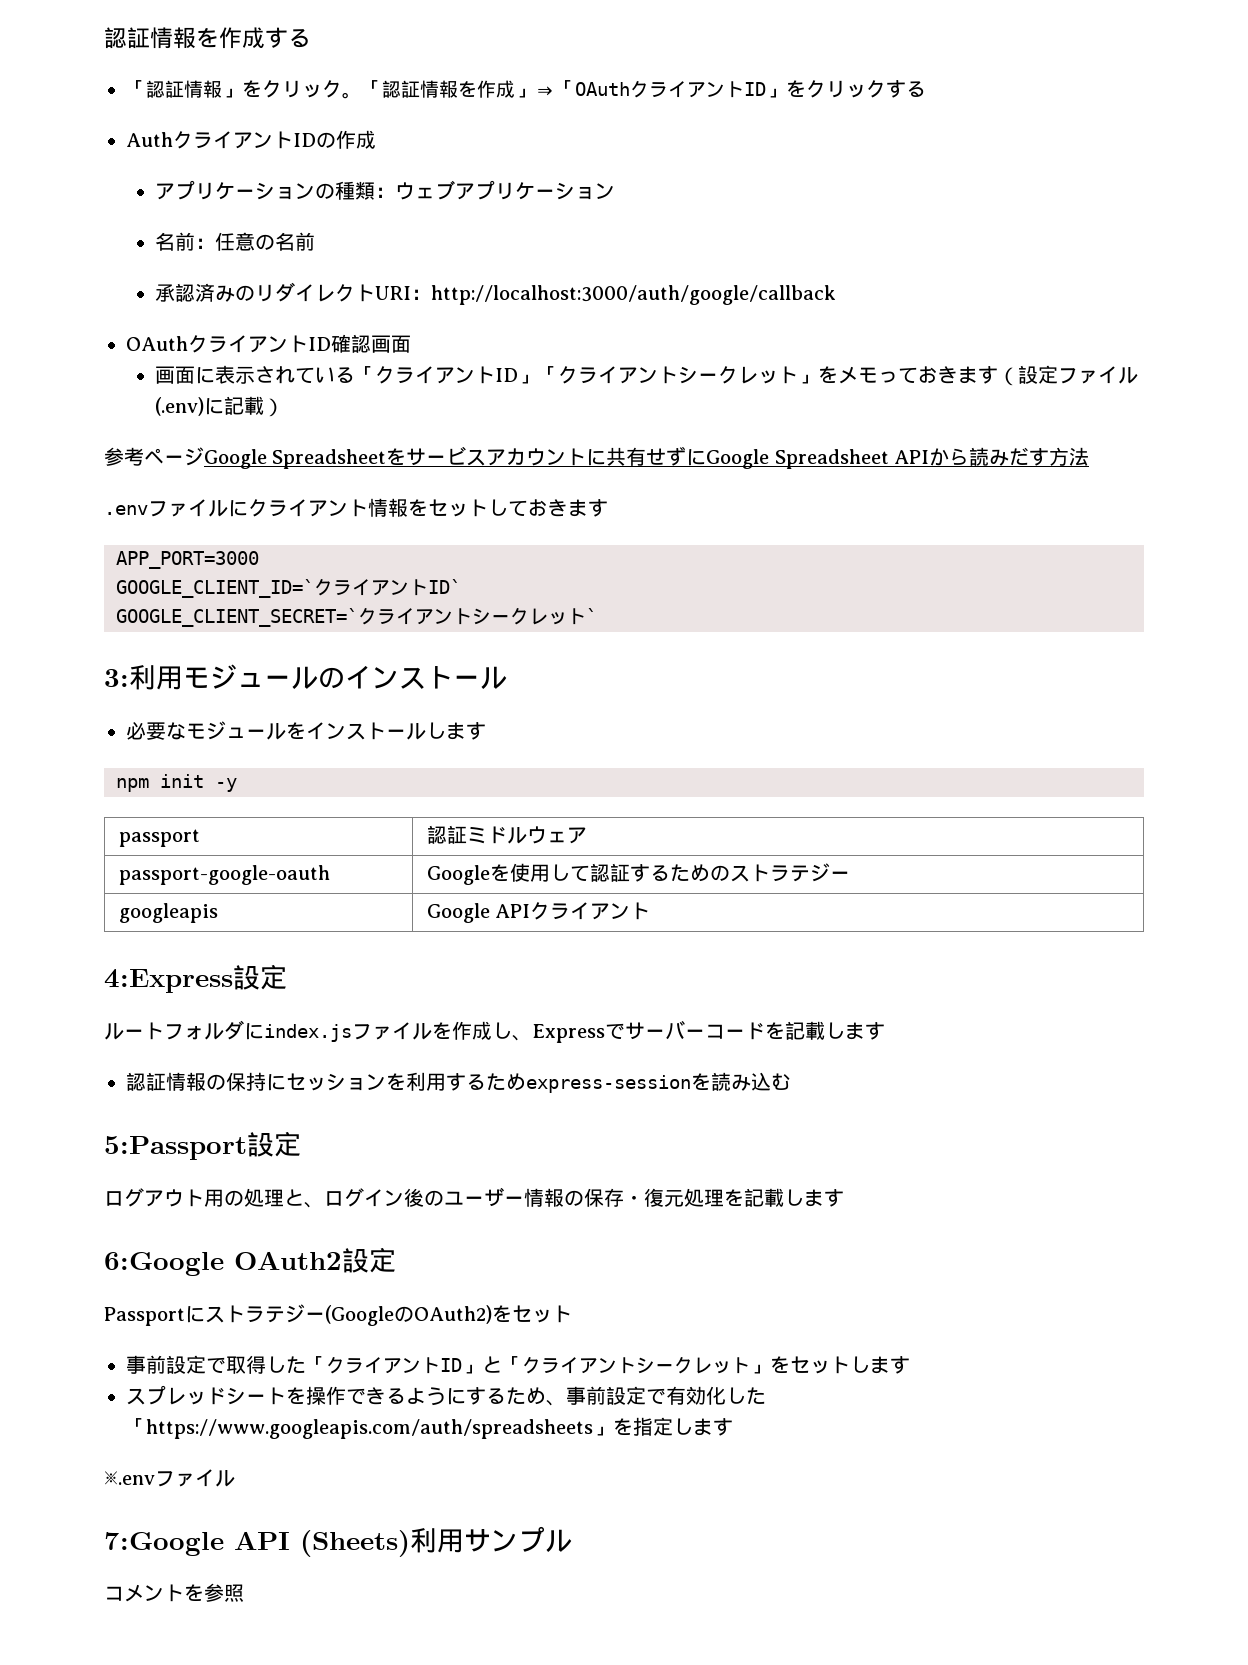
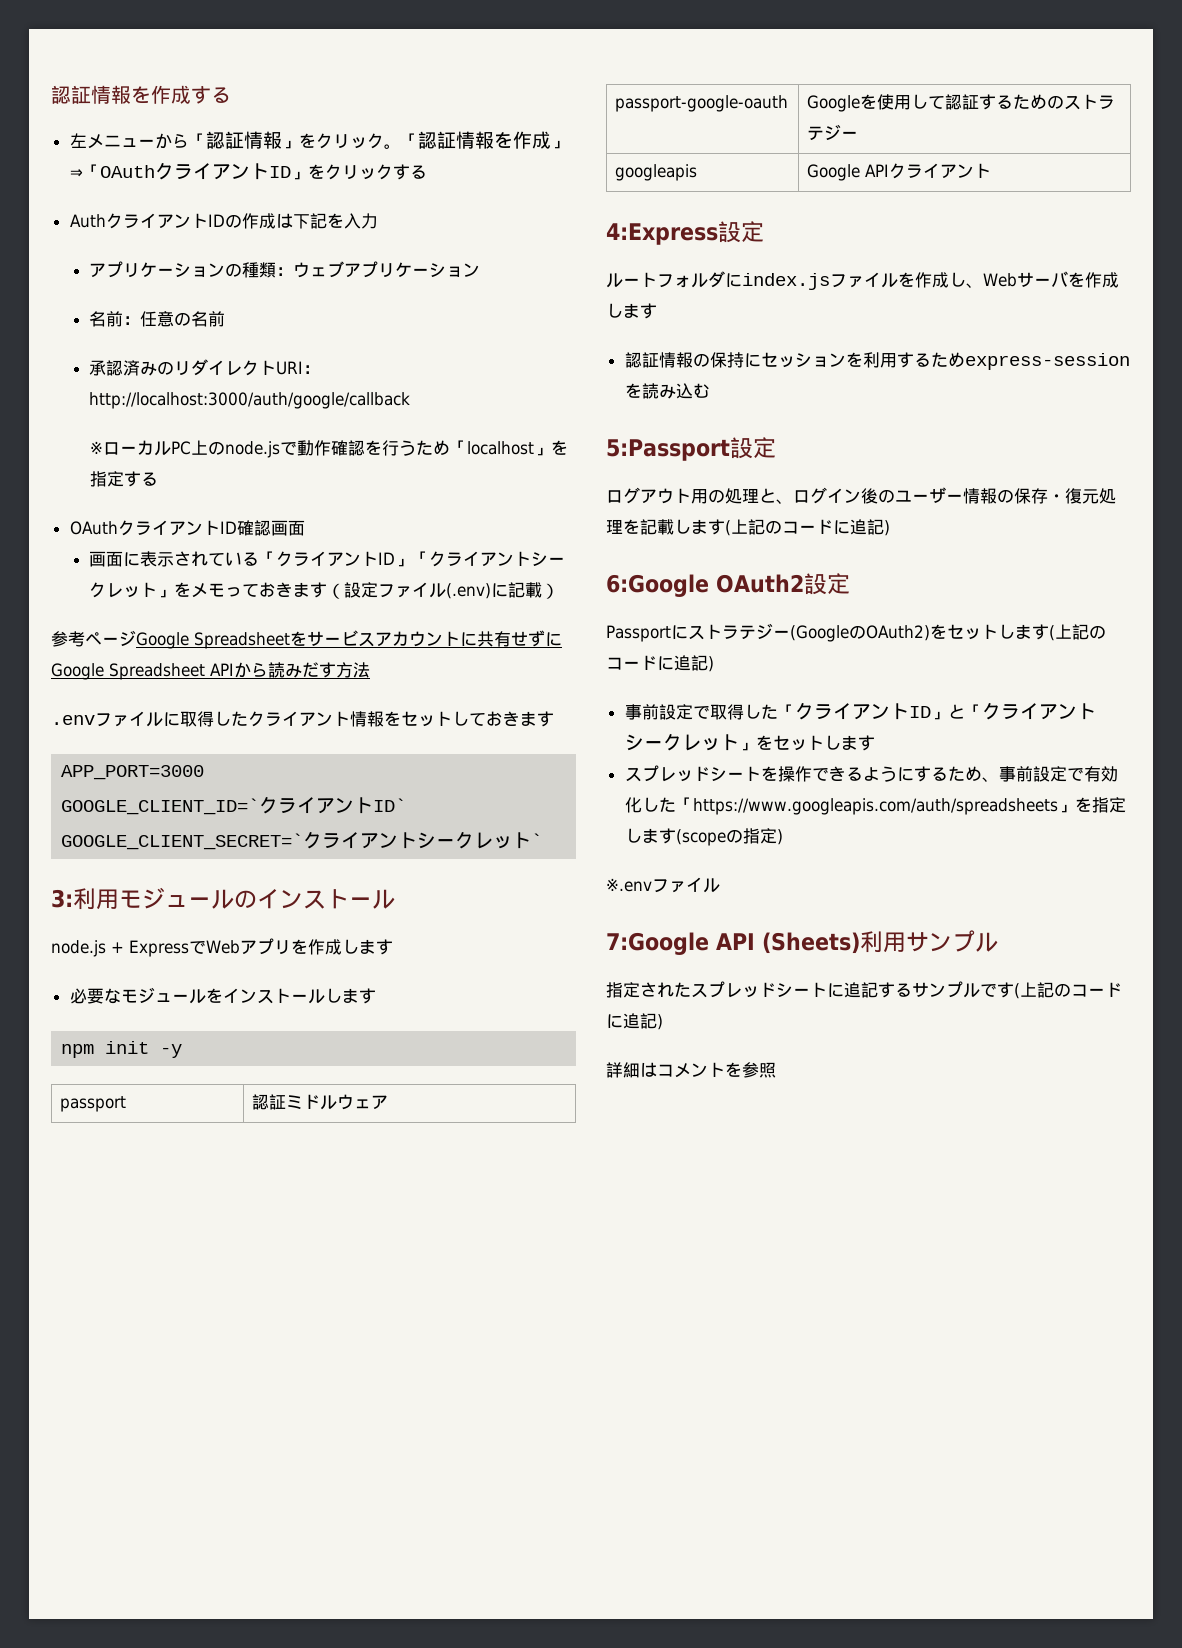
(311, 38) none -> [69,133,189,149] 左メニューから
(376, 139) none -> [275,213,378,229] は下記を入力
(836, 295) none -> [90,440,569,458] [90,471,159,487] // ※ローカルPC上のnode.jsで動作確認を行うため「localhost」を指定する
(248, 508) none -> [180,711,248,727] 取得した
(507, 677) none -> [51,938,393,957] // node.js + ExpressでWebアプリを作成します
[532,1020,825,1043] Expressでサーバーコードを記載 -> [983,271,1119,288] Webサーバを作成
(844, 1198) none -> [725,519,890,536] (上記のコードに追記)
(572, 1314) none -> [997,624,1106,641] [606,655,714,672] します(上記のコードに追記)
(733, 1427) none -> [675,828,783,846] (scopeの指定)
(572, 1540) none -> [606,981,1122,999] [606,1013,663,1030] [606,1062,657,1078] 指定されたスプレッドシートに追記するサンプルです(上記のコードに追記) // 詳細は

